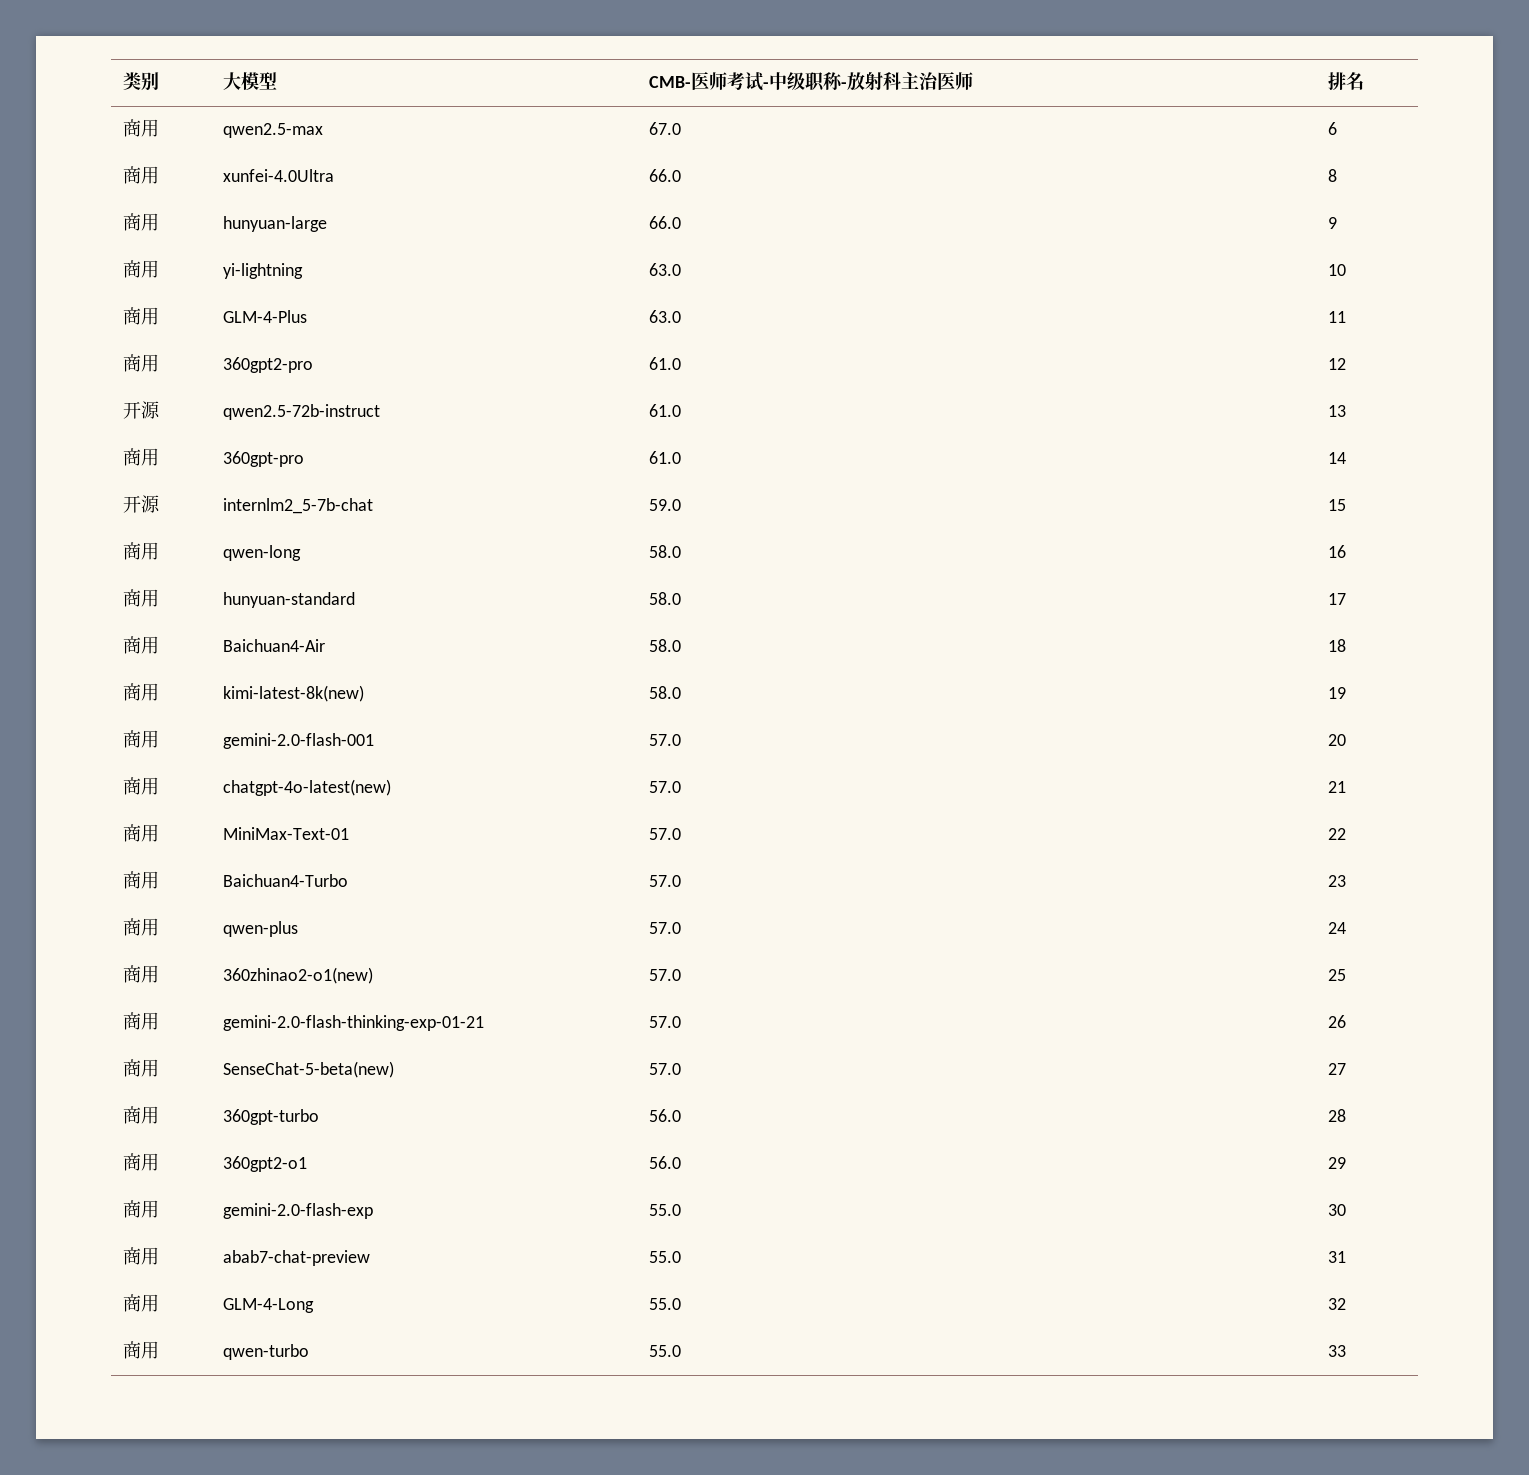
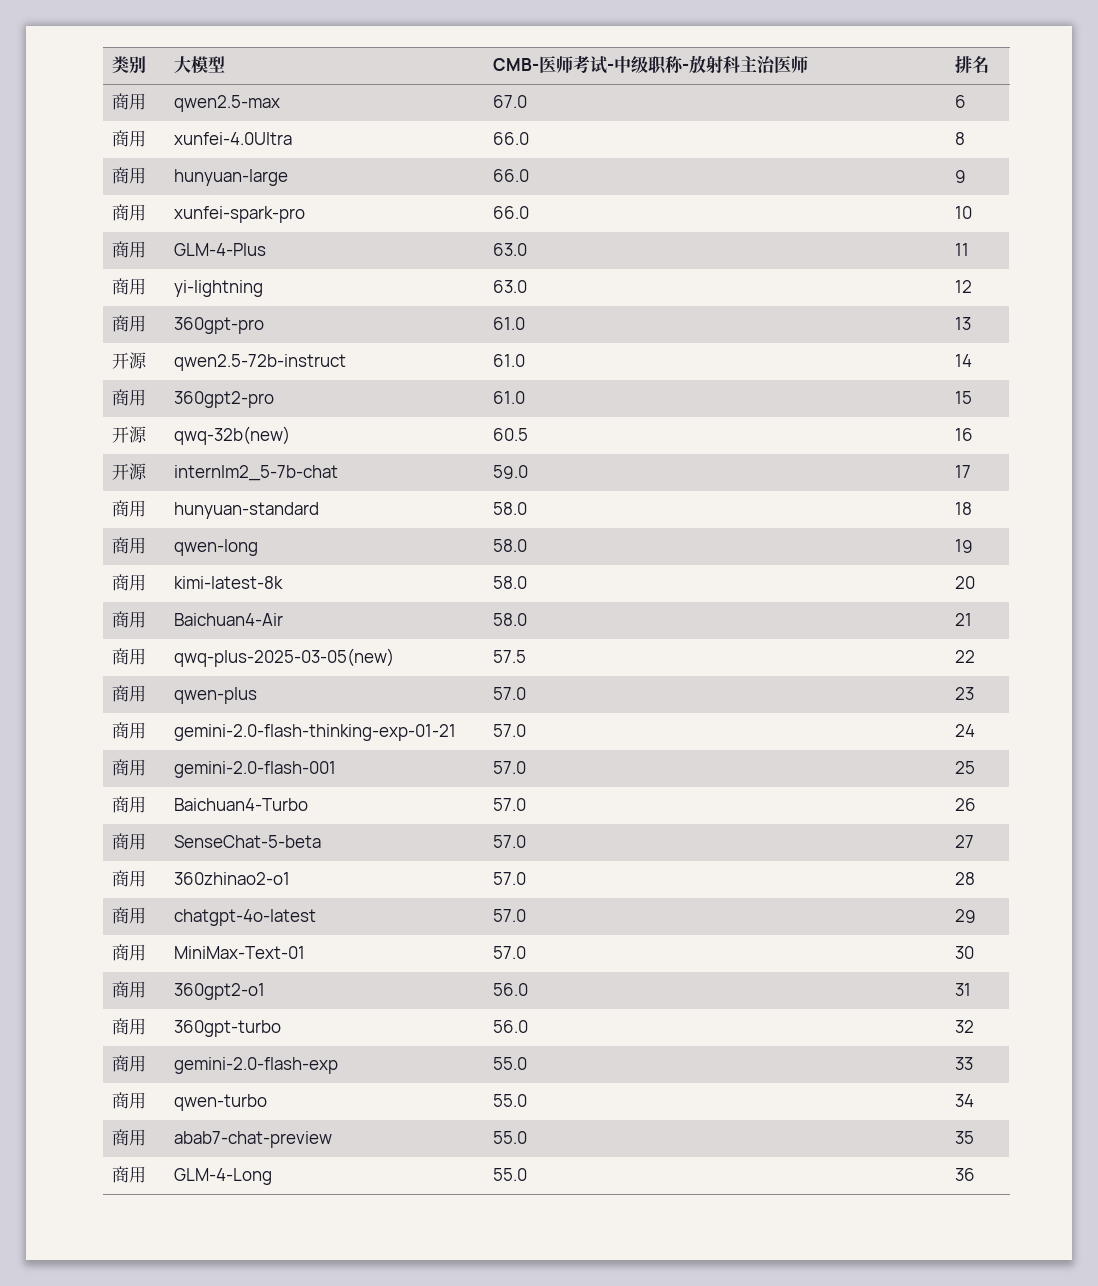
[222,263,303,279] [648,263,681,276] yi-lightning | 63.0 -> [174,206,306,223] [493,206,530,219] xunfei-spark-pro | 66.0
[222,357,313,373] [648,357,681,370] [1327,358,1346,370] 360gpt2-pro | 61.0 | 12 -> [174,280,264,297] [493,280,528,293] [955,280,973,293] [112,315,147,332] [174,317,265,334] [493,317,526,330] [955,317,972,330] yi-lightning | 63.0 | 12 // 商用 | 360gpt-pro | 61.0 | 13
[1327,405,1346,417] [122,448,159,466] [222,451,304,467] [648,451,681,464] [1327,452,1346,464] [122,495,160,513] [222,498,373,514] [648,499,681,511] [1327,499,1346,511] 13 // 商用 | 360gpt-pro | 61.0 | 14 // 开源 | internlm2_5-7b-chat | 59.0 | 15 -> [955,354,973,367] [112,389,147,406] [174,391,275,408] [493,391,526,404] [955,391,973,404] [112,426,148,443] [174,426,291,445] [493,428,529,441] [955,428,974,441] [112,463,148,480] [174,465,339,481] [493,465,529,479] [955,465,972,478] [112,500,147,517] [174,502,320,519] [493,502,528,515] [955,502,973,515] 14 // 商用 | 360gpt2-pro | 61.0 | 15 // 开源 | qwq-32b(new) | 60.5 | 16 // 开源 | internlm2_5-7b-chat | 59.0 | 17 // 商用 | hunyuan-standard | 58.0 | 18
[1327,545,1346,558] [122,589,159,607] [222,592,355,608] [648,592,681,605] [1327,593,1346,605] 16 // 商用 | hunyuan-standard | 58.0 | 17 -> [955,539,974,553] [112,574,147,591] [174,576,284,589] [493,576,528,589] [955,576,976,589] 19 // 商用 | kimi-latest-8k | 58.0 | 20
[1327,639,1346,652] [122,683,159,701] [222,685,364,702] [648,686,681,699] [1327,687,1346,699] 18 // 商用 | kimi-latest-8k(new) | 58.0 | 19 -> [955,613,973,626] [112,648,147,665] [174,648,395,667] [493,650,527,663] [955,650,976,663] [112,685,147,702] [174,687,258,704] [493,687,527,700] [955,687,975,700] [112,722,147,739] [174,724,457,741] [493,724,527,737] [955,724,976,737] 21 // 商用 | qwq-plus-2025-03-05(new) | 57.5 | 22 // 商用 | qwen-plus | 57.0 | 23 // 商用 | gemini-2.0-flash-thinking-exp-01-21 | 57.0 | 24
[1327,734,1346,746] [122,777,159,795] [222,779,391,796] [648,781,681,793] [1327,781,1346,793] 20 // 商用 | chatgpt-4o-latest(new) | 57.0 | 21 -> [955,761,976,774] [112,796,147,813] [174,798,309,811] [493,798,527,811] [955,798,977,811] [112,833,147,850] [174,835,322,848] [493,835,527,848] [955,835,975,848] [112,870,147,887] [174,872,291,885] [493,872,527,885] [955,872,976,885] [112,907,147,924] [174,909,317,926] [493,909,527,922] [955,909,977,923] 25 // 商用 | Baichuan4-Turbo | 57.0 | 26 // 商用 | SenseChat-5-beta | 57.0 | 27 // 商用 | 360zhinao2-o1 | 57.0 | 28 // 商用 | chatgpt-4o-latest | 57.0 | 29
[1327,828,1346,840] [122,871,159,889] [222,874,348,887] [648,875,681,887] [1327,875,1346,887] [122,918,159,936] [222,921,298,937] [648,922,681,934] [1327,922,1346,934] [122,965,159,983] [222,967,373,984] [648,969,681,981] [1327,969,1346,981] [122,1012,159,1030] [222,1015,484,1031] [648,1016,681,1028] [1327,1015,1346,1028] [122,1059,159,1077] [222,1061,394,1078] [648,1063,681,1075] [1327,1063,1346,1075] [122,1106,159,1124] [222,1109,319,1125] [648,1109,681,1122] [1327,1109,1346,1122] [122,1153,159,1171] [222,1156,307,1172] [648,1156,681,1169] [1327,1157,1346,1169] [122,1200,159,1218] [222,1203,373,1219] [648,1204,681,1216] [1327,1204,1346,1216] 22 // 商用 | Baichuan4-Turbo | 57.0 | 23 // 商用 | qwen-plus | 57.0 | 24 // 商用 | 360zhinao2-o1(new) | 57.0 | 25 // 商用 | gemini-2.0-flash-thinking-exp-01-21 | 57.0 | 26 // 商用 | SenseChat-5-beta(new) | 57.0 | 27 // 商用 | 360gpt-turbo | 56.0 | 28 // 商用 | 360gpt2-o1 | 56.0 | 29 // 商用 | gemini-2.0-flash-exp | 55.0 | 30 -> [955,946,975,959] [112,981,147,998] [174,983,266,1000] [493,983,529,996] [955,983,972,996] [112,1018,147,1035] [174,1020,282,1037] [493,1020,529,1033] [955,1020,975,1033] [112,1055,147,1072] [174,1057,339,1074] [493,1057,528,1070] [955,1057,974,1070] [112,1092,147,1109] [174,1094,268,1111] [493,1094,528,1107] [955,1094,975,1107] 30 // 商用 | 360gpt2-o1 | 56.0 | 31 // 商用 | 360gpt-turbo | 56.0 | 32 // 商用 | gemini-2.0-flash-exp | 55.0 | 33 // 商用 | qwen-turbo | 55.0 | 34
[1327,1251,1346,1263] 31 -> [955,1131,975,1144] 35
[1327,1298,1346,1310] [122,1341,159,1359] [222,1344,309,1360] [648,1345,681,1357] [1327,1345,1346,1357] 32 // 商用 | qwen-turbo | 55.0 | 33 -> [955,1168,976,1181] 36

